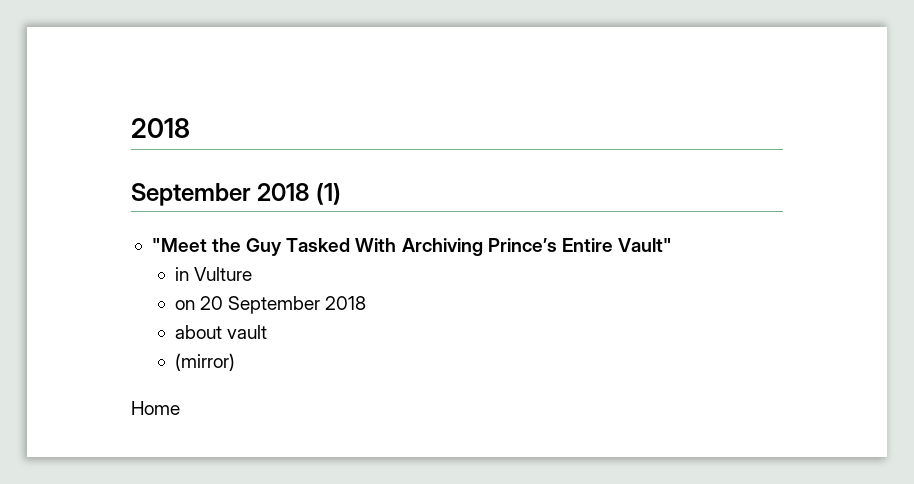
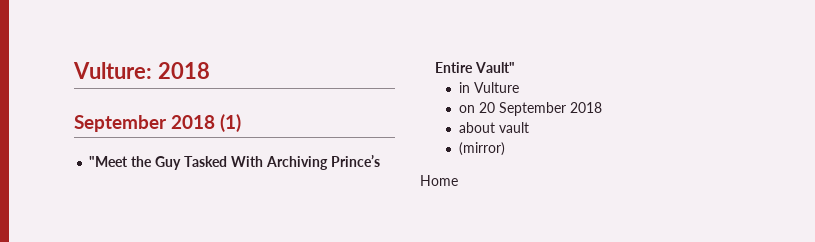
(131, 128) none -> [73,62,152,79] Vulture:

